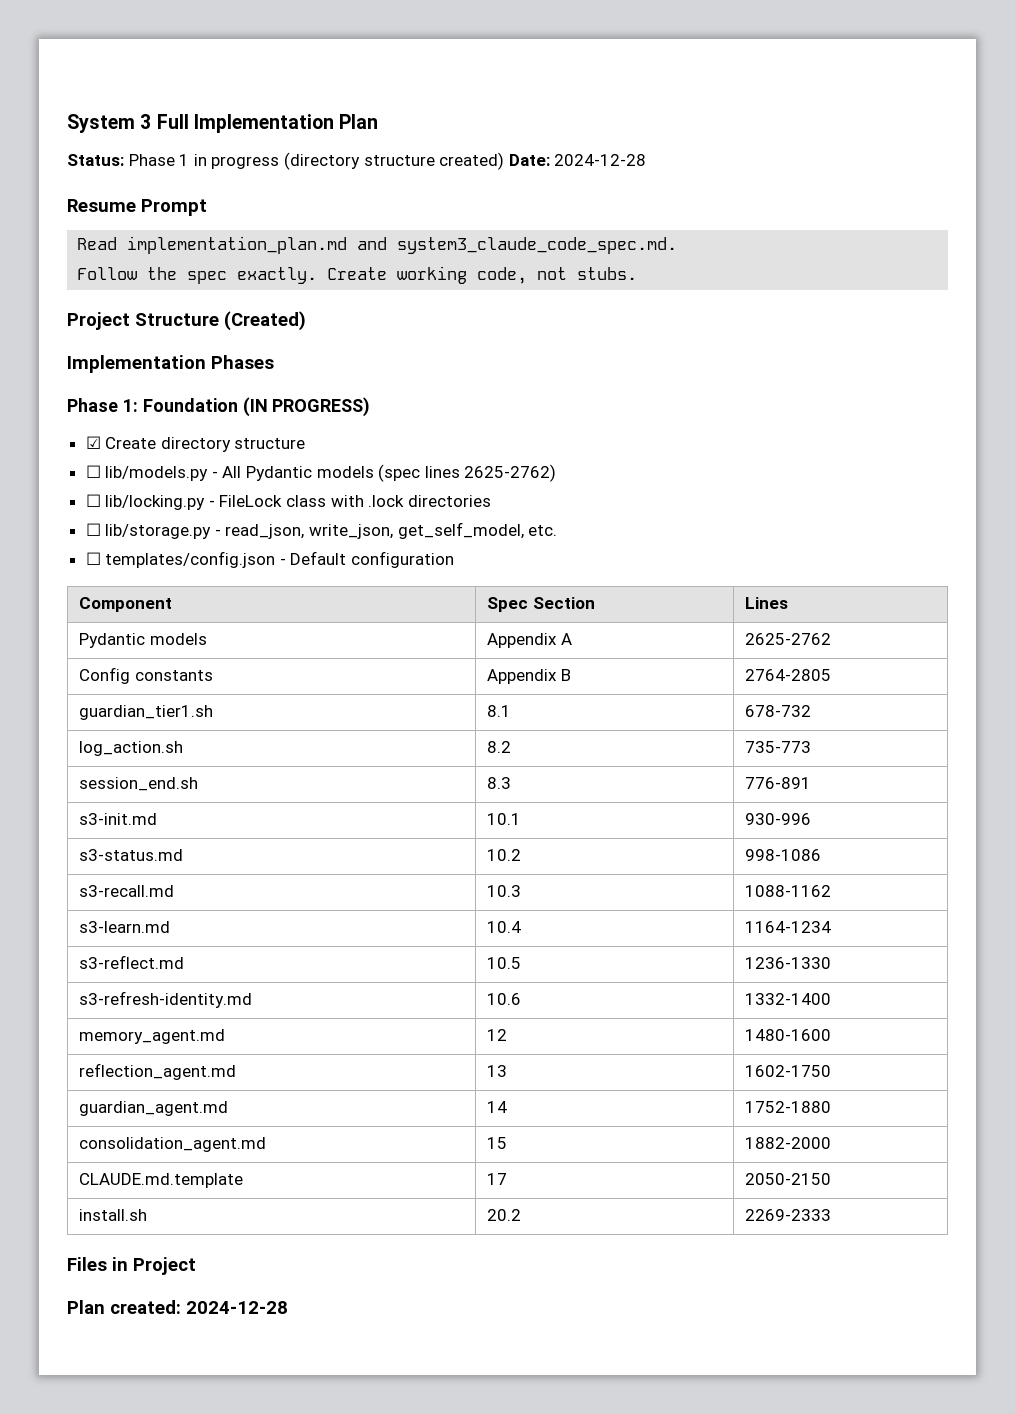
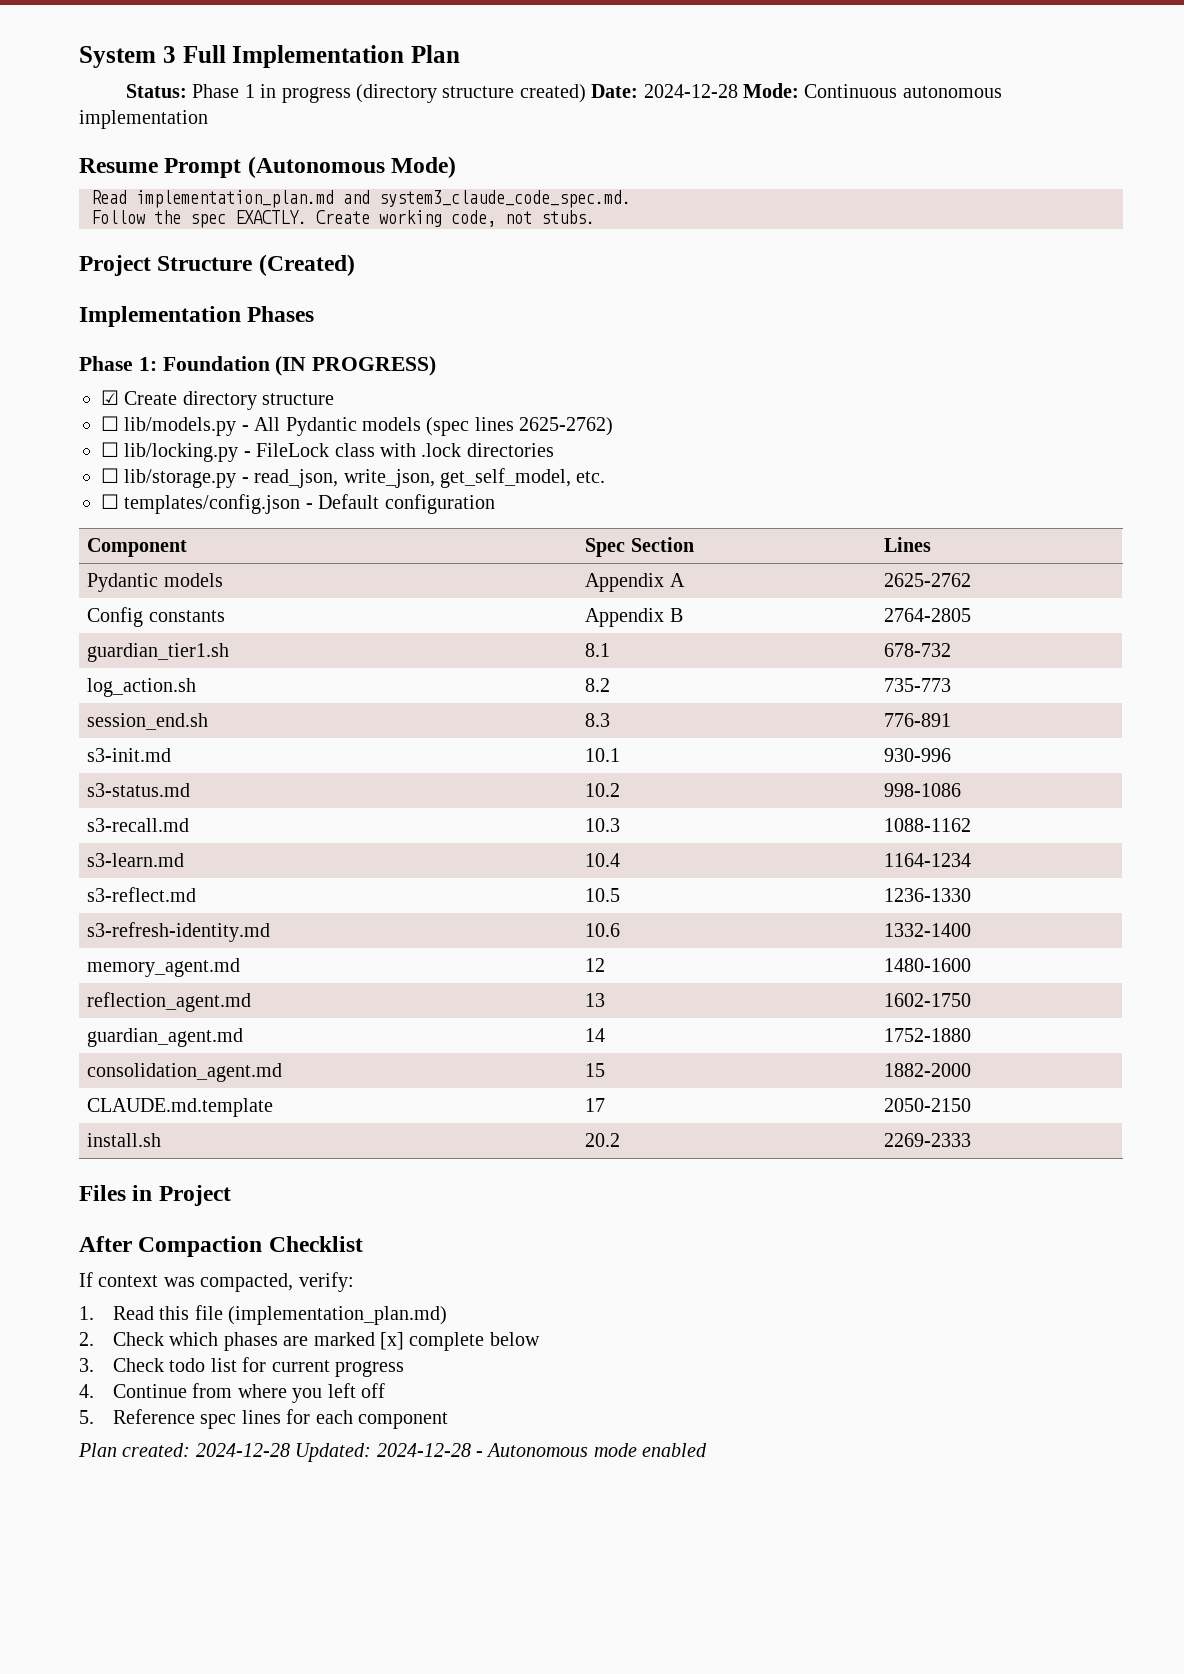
(647, 160) none -> [743,83,1002,98] [79,110,208,129] Mode: Continuous autonomous implementation
(207, 207) none -> [247,156,457,178] (Autonomous Mode)
[237,267,318,284] exactly. -> [235,210,307,224] EXACTLY.
[67,1300,288,1314] Plan created: 2024-12-28 -> [79,1236,363,1257] [79,1272,354,1292] [79,1305,448,1325] [79,1332,540,1351] [79,1357,404,1377] [79,1383,385,1403] [79,1409,448,1429] [78,1443,708,1462] After Compaction Checklist // If context was compacted, verify: // 1. Read this file (implementation_plan.md) // 2. Check which phases are marked [x] complete below // 3. Check todo list for current progress // 4. Continue from where you left off // 5. Reference spec lines for each component // Plan created: 2024-12-28 Updated: 2024-12-28 - Autonomous mode enabled

